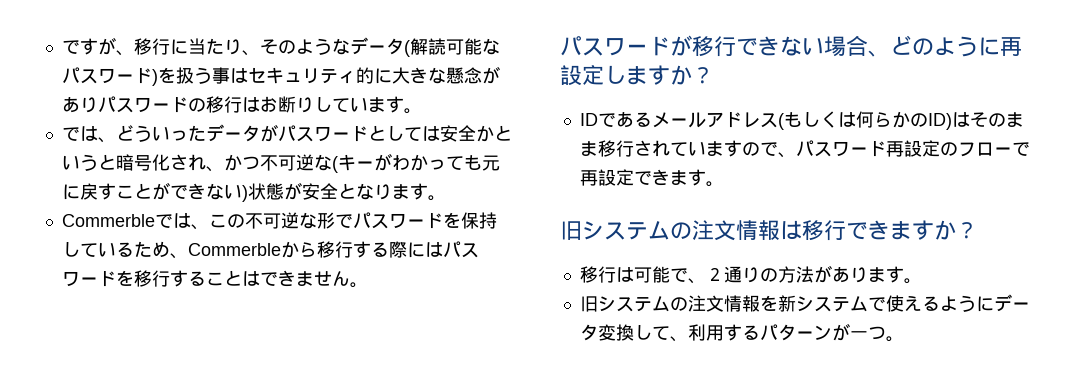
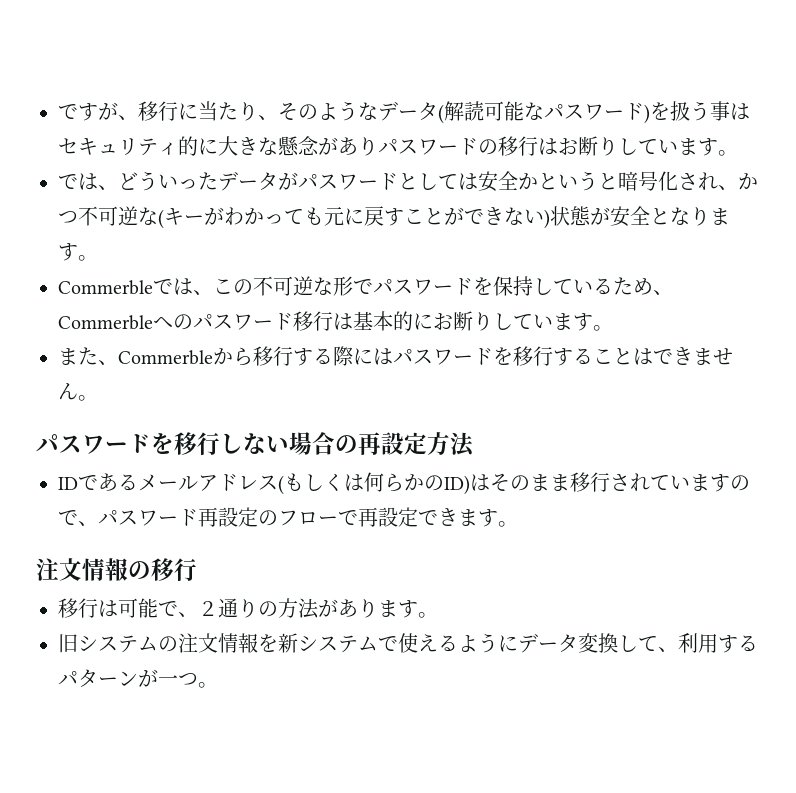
(281, 249) none -> [153,311,613,331] [58,347,213,365] へのパスワード移行は基本的にお断りしています。 // また、Commerble
[670,35,1022,57] [560,65,714,86] が移行できない場合、どのように再設定しますか？ -> [151,432,475,457] を移行しない場合の再設定方法
[560,220,978,241] 旧システムの注文情報は移行できますか？ -> [36,558,197,582] 注文情報の移行

